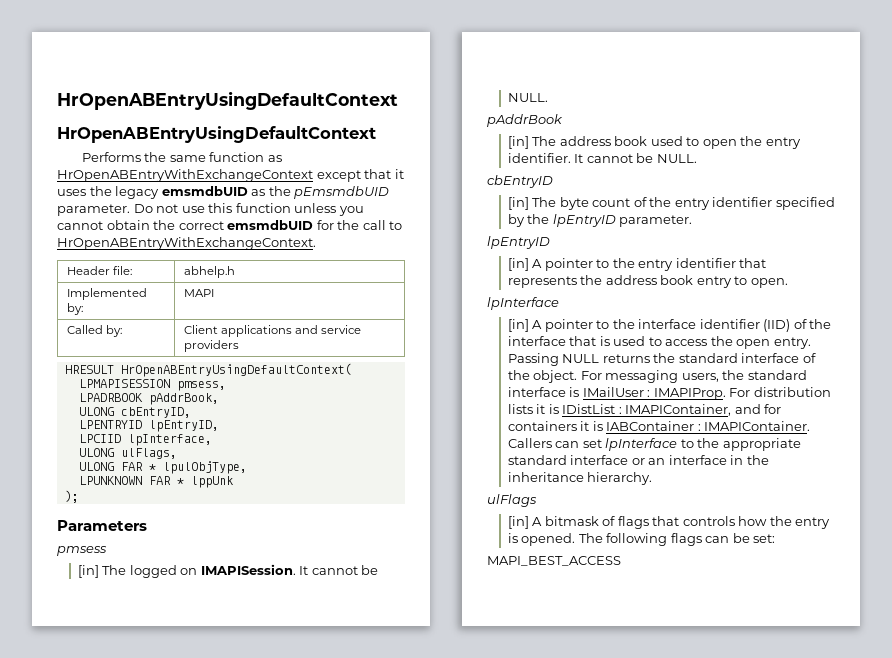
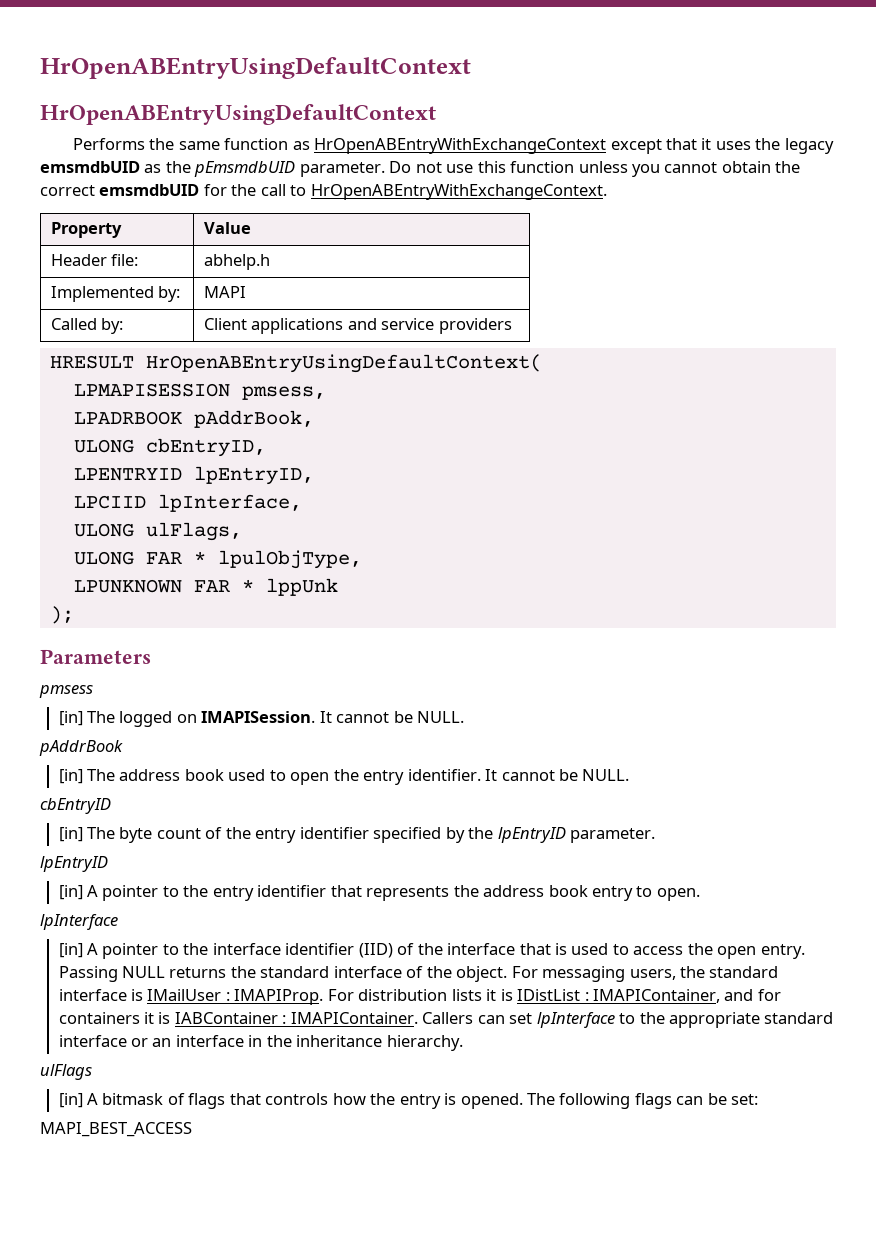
(316, 243) none -> [50,222,122,238] [203,222,251,234] // Property | Value

